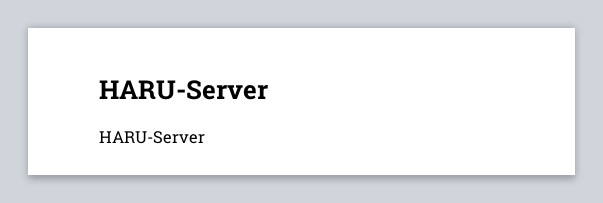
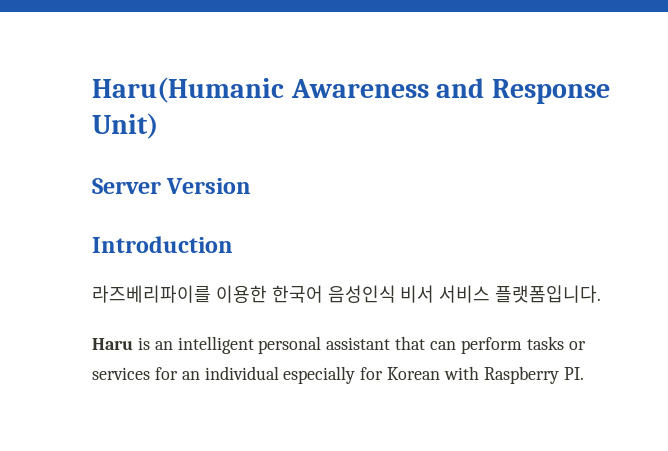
[99,80,268,100] [99,131,205,144] HARU-Server // HARU-Server -> [92,77,610,104] [92,113,158,139] [92,178,252,194] [92,236,233,253] [92,285,602,303] [92,336,586,354] [92,366,584,384] Haru(Humanic Awareness and Response Unit) // Server Version // Introduction // 라즈베리파이를 이용한 한국어 음성인식 비서 서비스 플랫폼입니다. // Haru is an intelligent personal assistant that can perform tasks or services for an individual especially for Korean with Raspberry PI.

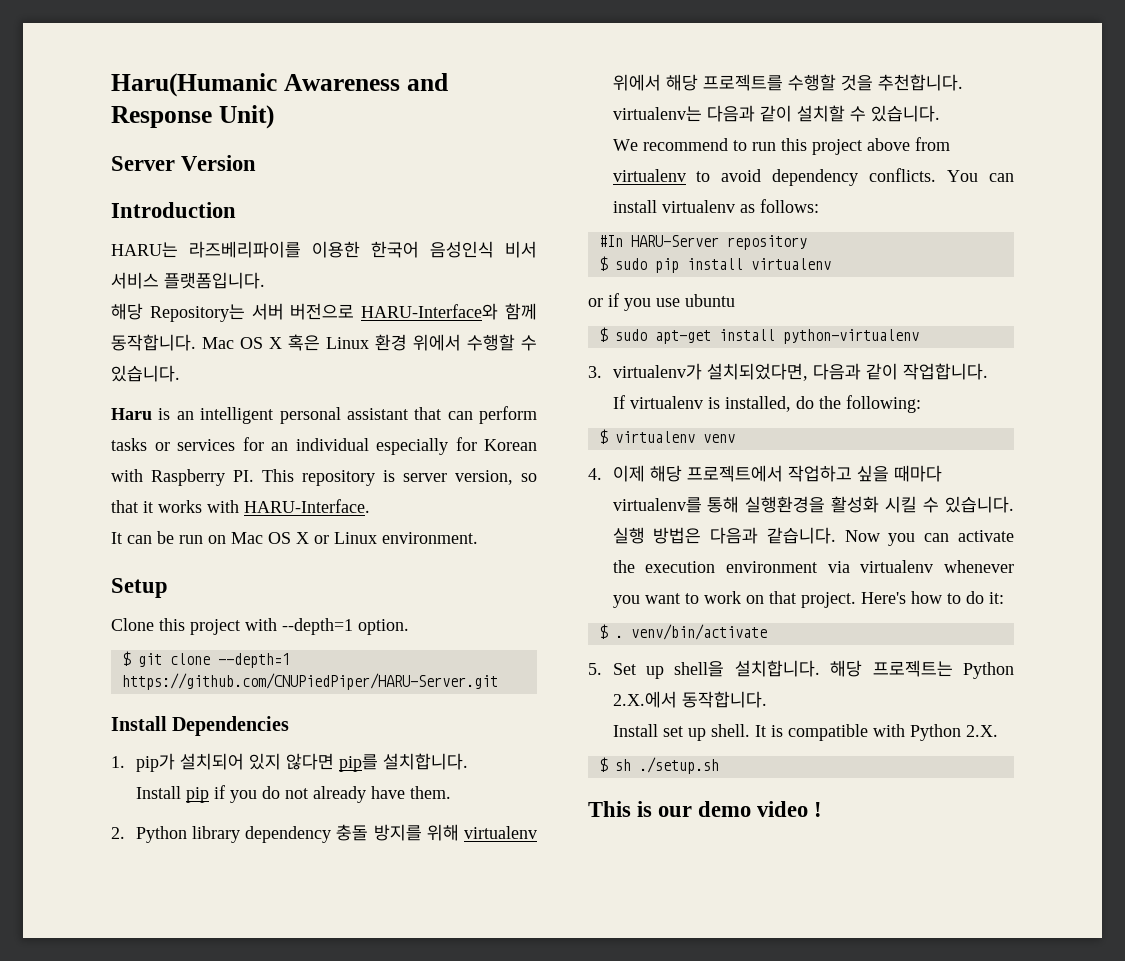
(233, 244) none -> [111,242,178,258] HARU는
(602, 294) none -> [111,303,537,322] [111,334,537,351] [111,365,180,382] // 해당 Repository는 서버 버전으로 HARU-Interface와 함께 동작합니다. Mac OS X 혹은 Linux 환경 위에서 수행할 수 있습니다.
(584, 373) none -> [262,469,537,486] [111,499,370,513] [111,531,478,544] [111,578,168,598] [111,618,409,635] [121,651,290,668] [121,673,498,690] [111,716,290,736] [111,753,468,772] [135,785,451,803] [111,824,537,843] [612,74,963,91] [612,105,940,122] [612,137,950,155] [612,168,1014,186] [612,199,819,213] [598,235,807,250] [598,256,831,273] [588,293,735,311] [598,327,919,344] [588,363,988,381] [612,395,921,413] [598,429,735,444] [588,465,942,482] [612,496,1014,513] [612,527,1014,546] [612,560,1014,573] [612,591,1004,608] [598,624,767,640] [588,660,1014,679] [612,691,767,708] [612,724,998,741] [598,757,719,774] [588,801,823,817] This repository is server version, so that it works with HARU-Interface. // It can be run on Mac OS X or Linux environment. // Setup // Clone this project with --depth=1 option. // $ git clone --depth=1 https://github.com/CNUPiedPiper/HARU-Server.git // Install Dependencies // 1. pip가 설치되어 있지 않다면 pip를 설치합니다. // Install pip if you do not already have them. // 2. Python library dependency 충돌 방지를 위해 virtualenv 위에서 해당 프로젝트를 수행할 것을 추천합니다. virtualenv는 다음과 같이 설치할 수 있습니다. // We recommend to run this project above from virtualenv to avoid dependency conflicts. You can install virtualenv as follows: // #In HARU-Server repository // $ sudo pip install virtualenv // or if you use ubuntu // $ sudo apt-get install python-virtualenv // 3. virtualenv가 설치되었다면, 다음과 같이 작업합니다. // If virtualenv is installed, do the following: // $ virtualenv venv // 4. 이제 해당 프로젝트에서 작업하고 싶을 때마다 virtualenv를 통해 실행환경을 활성화 시킬 수 있습니다. 실행 방법은 다음과 같습니다. Now you can activate the execution environment via virtualenv whenever you want to work on that project. Here's how to do it: // $ . venv/bin/activate // 5. Set up shell을 설치합니다. 해당 프로젝트는 Python 2.X.에서 동작합니다. // Install set up shell. It is compatible with Python 2.X. // $ sh ./setup.sh // This is our demo video !

